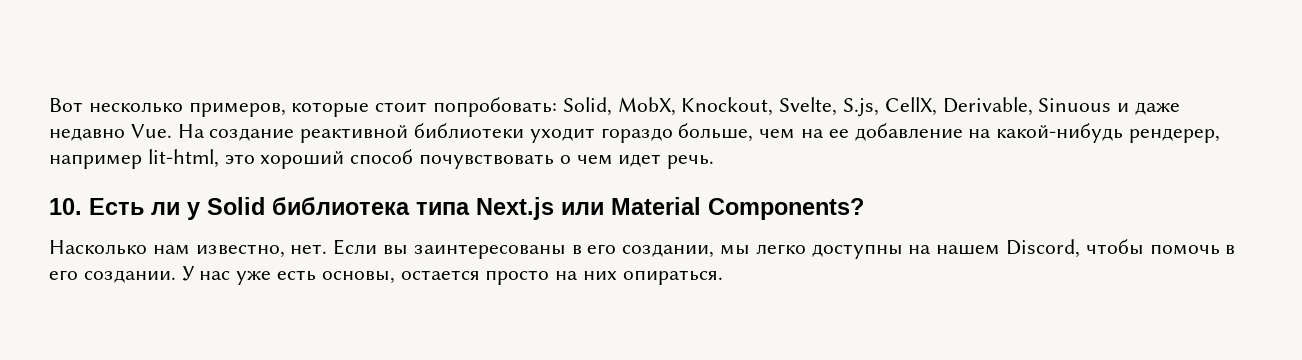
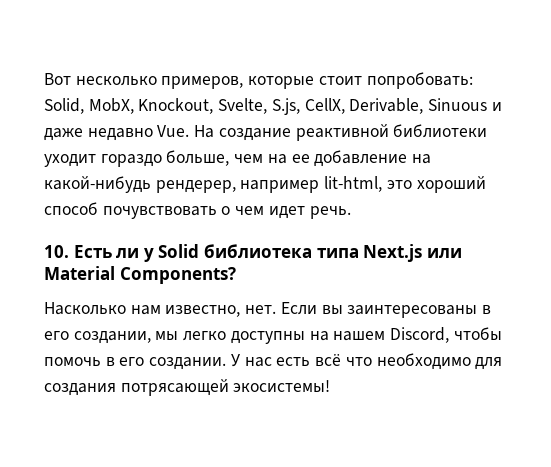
[236,270,723,285] уже есть основы, остается просто на них опираться. -> [276,353,503,370] [44,379,331,396] есть всё что необходимо для создания потрясающей экосистемы!

